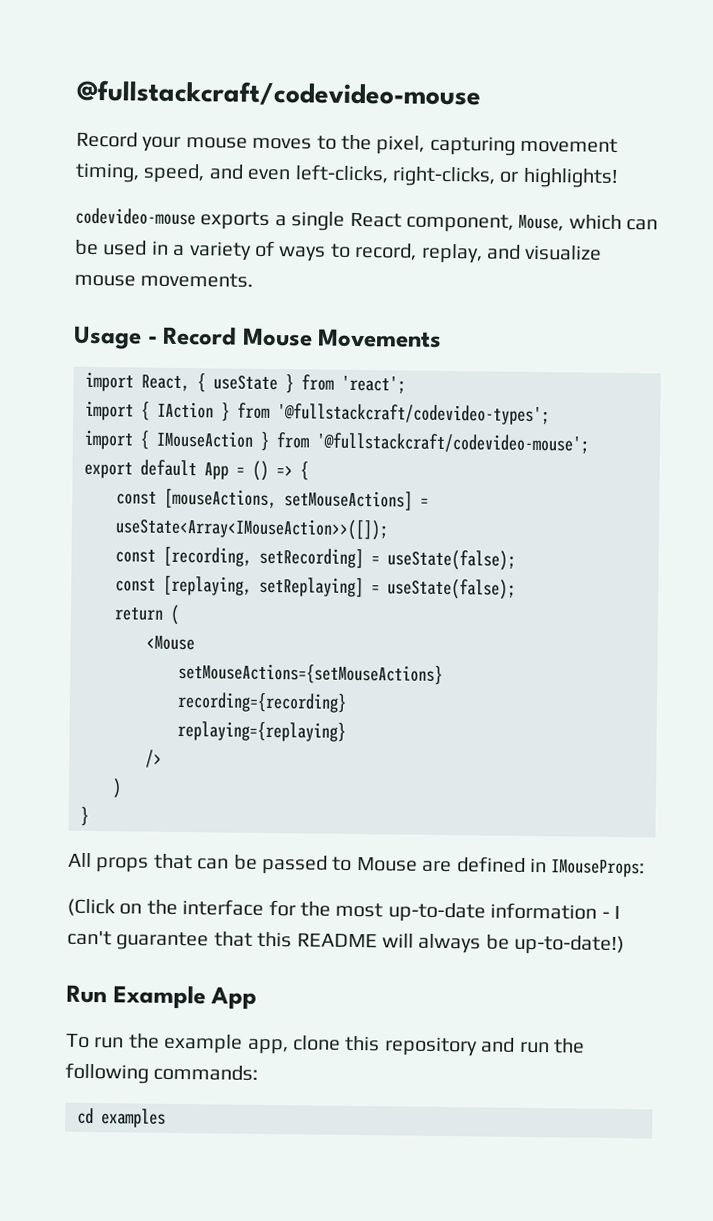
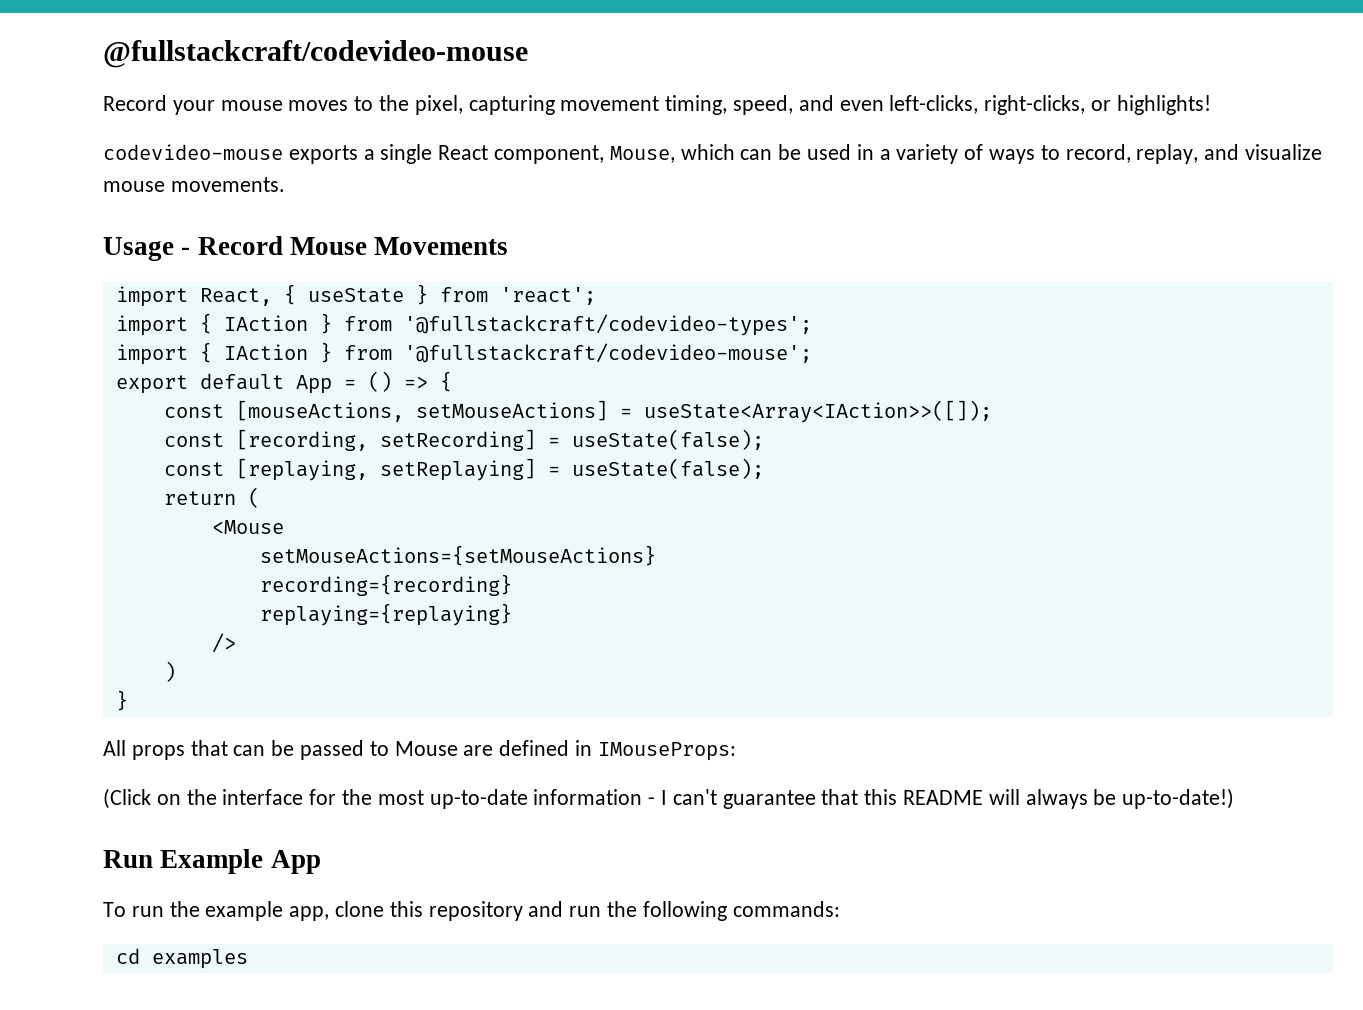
[156,430,254,448] IMouseAction -> [223,344,308,360] IAction
[115,517,389,541] useState<Array<IMouseAction>>([]); -> [643,400,992,423] useState<Array<IAction>>([]);

